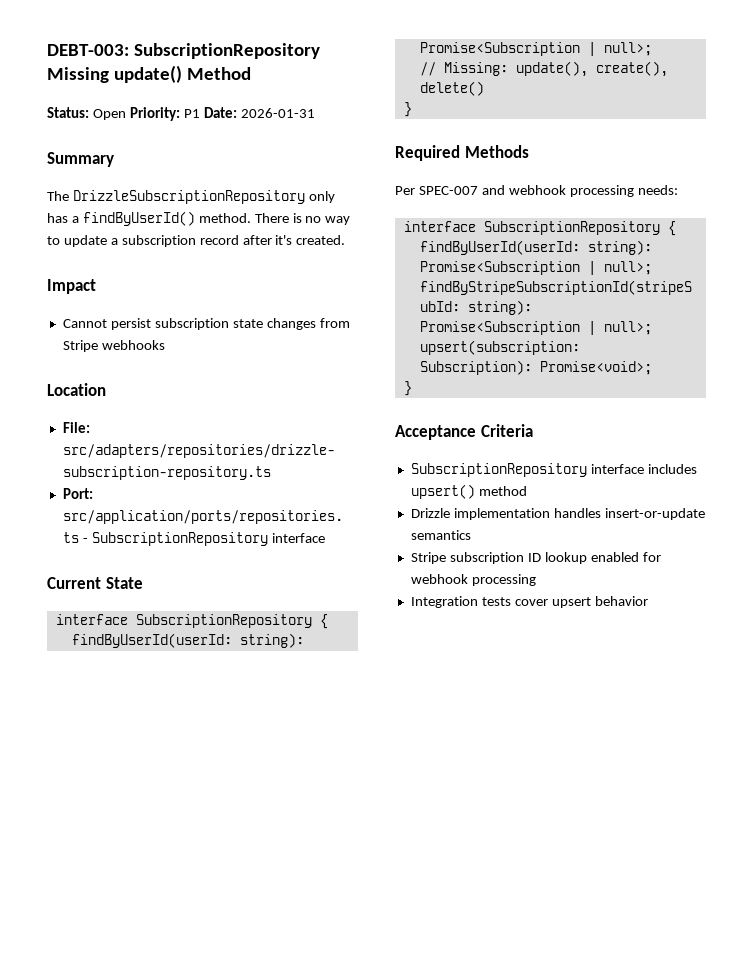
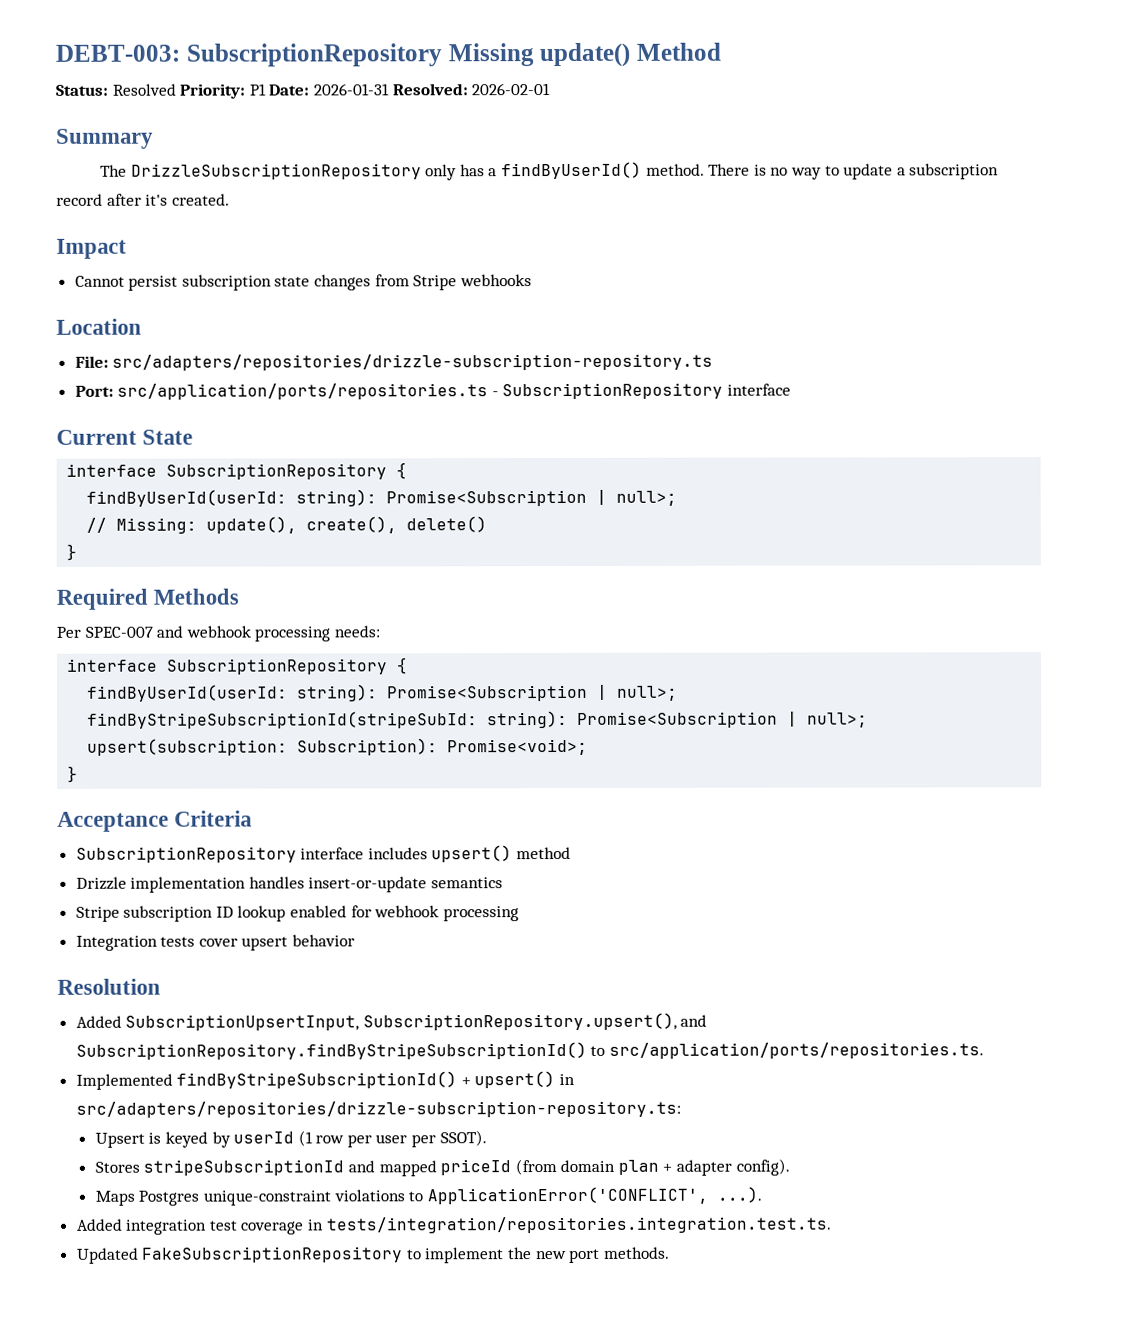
[92,109,126,120] Open -> [111,83,177,96] Resolved
(315, 113) none -> [391,83,552,96] Resolved: 2026-02-01
(648, 601) none -> [57,978,161,995] [75,1012,708,1031] [75,1041,984,1060] [75,1071,576,1090] [75,1100,681,1118] [94,1130,487,1148] [94,1158,790,1177] [94,1186,762,1206] [75,1216,831,1235] [76,1246,670,1264] // Resolution // Added SubscriptionUpsertInput, SubscriptionRepository.upsert(), and SubscriptionRepository.findByStripeSubscriptionId() to src/application/ports/repositories.ts. // Implemented findByStripeSubscriptionId() + upsert() in src/adapters/repositories/drizzle-subscription-repository.ts: // Upsert is keyed by userId (1 row per user per SSOT). // Stores stripeSubscriptionId and mapped priceId (from domain plan + adapter config). // Maps Postgres unique-constraint violations to ApplicationError('CONFLICT', ...). // Added integration test coverage in tests/integration/repositories.integration.test.ts. // Updated FakeSubscriptionRepository to implement the new port methods.

